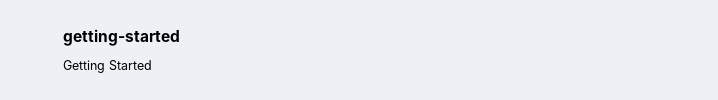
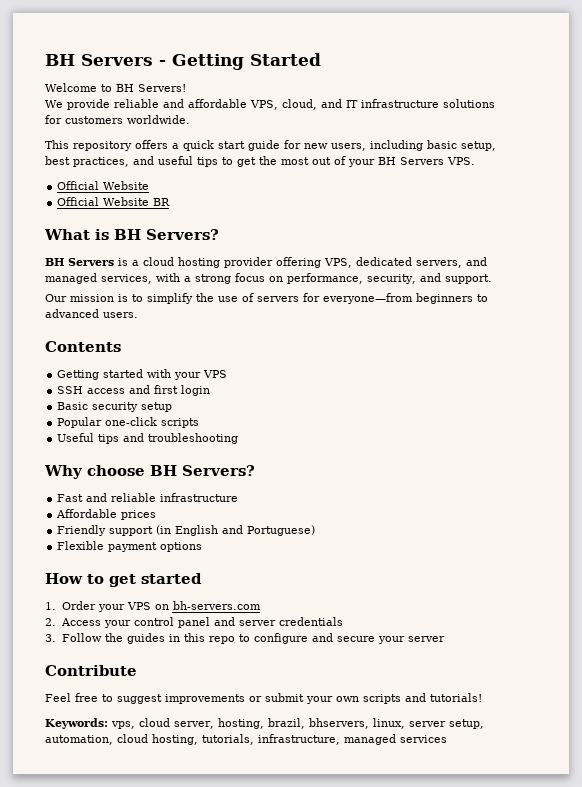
[63,29,180,46] [63,60,152,73] getting-started // Getting Started -> [45,53,321,70] [45,83,186,92] [45,99,495,110] [45,115,190,124] [45,140,496,151] [45,156,475,167] [57,181,150,190] [57,197,171,206] [44,229,219,240] [45,257,487,268] [45,273,492,284] [45,293,488,304] [45,309,138,318] [45,341,121,352] [57,369,228,380] [57,385,211,396] [57,402,173,412] [57,417,200,428] [57,433,239,444] [44,465,255,479] [57,493,239,502] [56,509,157,520] [57,525,316,536] [57,541,203,552] [45,573,202,587] [45,601,261,612] [45,617,343,628] [45,633,445,644] [45,665,137,676] [45,693,482,704] [45,718,484,729] [45,734,447,745] BH Servers - Getting Started // Welcome to BH Servers! // We provide reliable and affordable VPS, cloud, and IT infrastructure solutions for customers worldwide. // This repository offers a quick start guide for new users, including basic setup, best practices, and useful tips to get the most out of your BH Servers VPS. // Official Website // Official Website BR // What is BH Servers? // BH Servers is a cloud hosting provider offering VPS, dedicated servers, and managed services, with a strong focus on performance, security, and support. // Our mission is to simplify the use of servers for everyone—from beginners to advanced users. // Contents // Getting started with your VPS // SSH access and first login // Basic security setup // Popular one-click scripts // Useful tips and troubleshooting // Why choose BH Servers? // Fast and reliable infrastructure // Affordable prices // Friendly support (in English and Portuguese) // Flexible payment options // How to get started // 1. Order your VPS on bh-servers.com // 2. Access your control panel and server credentials // 3. Follow the guides in this repo to configure and secure your server // Contribute // Feel free to suggest improvements or submit your own scripts and tutorials! // Keywords: vps, cloud server, hosting, brazil, bhservers, linux, server setup, automation, cloud hosting, tutorials, infrastructure, managed services

